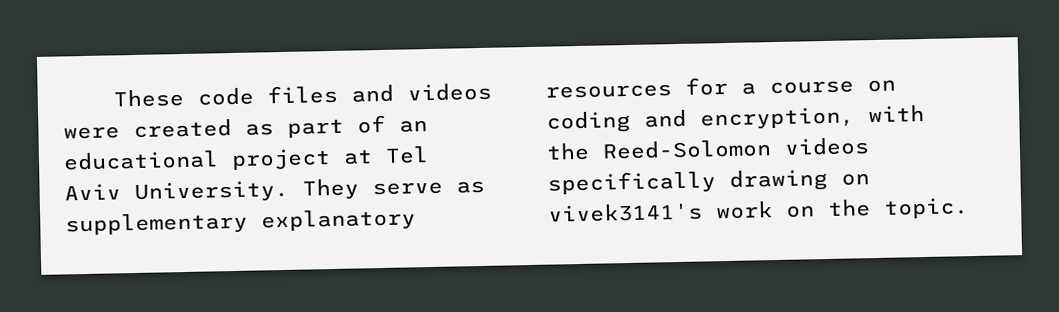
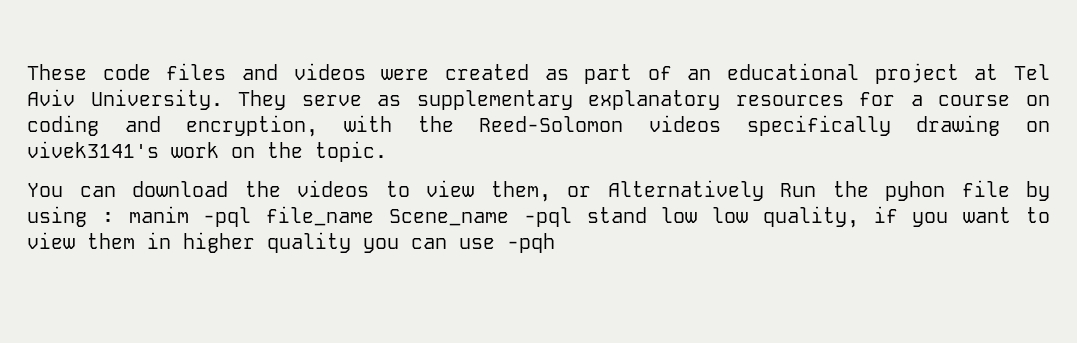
(969, 208) none -> [27,180,1050,202] [27,206,1051,228] [27,232,555,253] // You can download the videos to view them, or Alternatively Run the pyhon file by using : manim -pql file_name Scene_name -pql stand low low quality, if you want to view them in higher quality you can use -pqh

